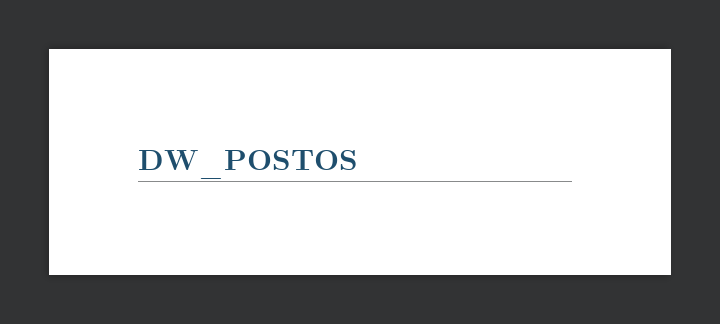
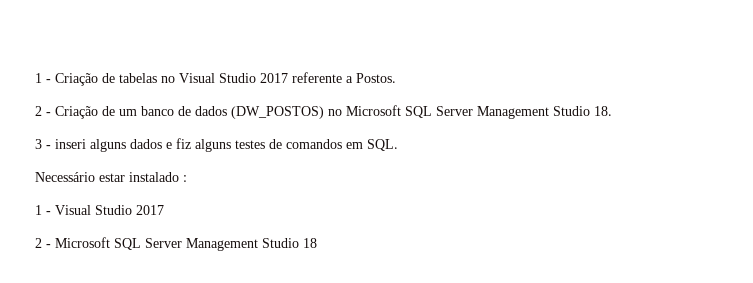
[138,150,358,179] DW_POSTOS -> [35,72,396,86] [35,105,612,119] [35,138,398,152] [35,172,187,182] [35,205,164,215] [35,237,317,251] 1 - Criação de tabelas no Visual Studio 2017 referente a Postos. // 2 - Criação de um banco de dados (DW_POSTOS) no Microsoft SQL Server Management Studio 18. // 3 - inseri alguns dados e fiz alguns testes de comandos em SQL. // Necessário estar instalado : // 1 - Visual Studio 2017 // 2 - Microsoft SQL Server Management Studio 18

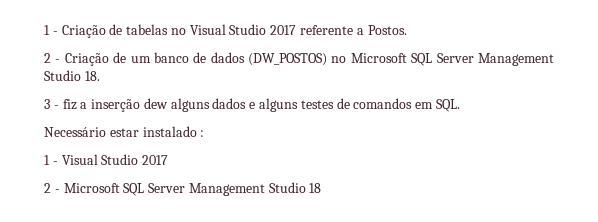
[55,139,86,149] inseri -> [62,98,168,112] fiz a inserção dew
[176,138,191,149] fiz -> (256, 105) none

